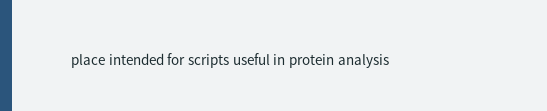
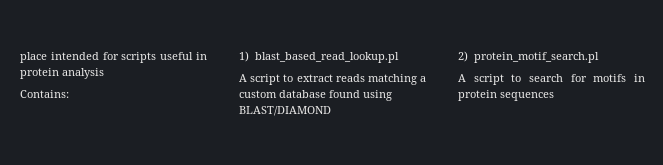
(389, 61) none -> [20,90,69,98] [239,51,399,63] [239,74,426,85] [239,90,392,101] [239,106,331,116] [458,51,599,63] [458,74,645,85] [458,90,554,101] // Contains: // 1) blast_based_read_lookup.pl // A script to extract reads matching a custom database found using BLAST/DIAMOND // 2) protein_motif_search.pl // A script to search for motifs in protein sequences

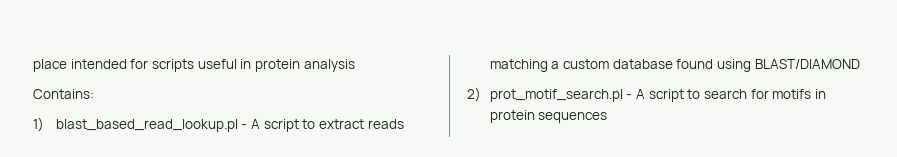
(399, 57) // -> [241,124,248,129] -
[473,52,599,63] protein_motif_search.pl // -> [489,89,633,102] prot_motif_search.pl -

